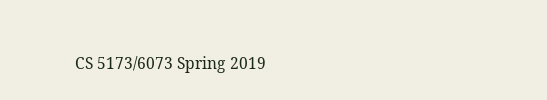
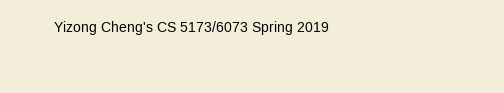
(75, 63) none -> [54,21,153,35] Yizong Cheng's

